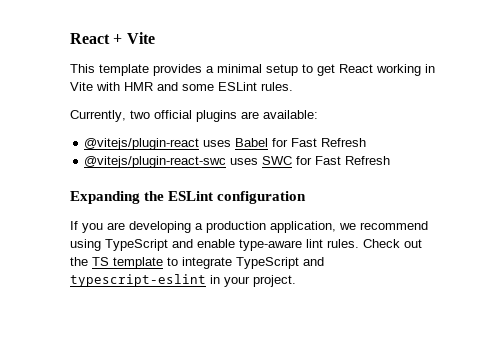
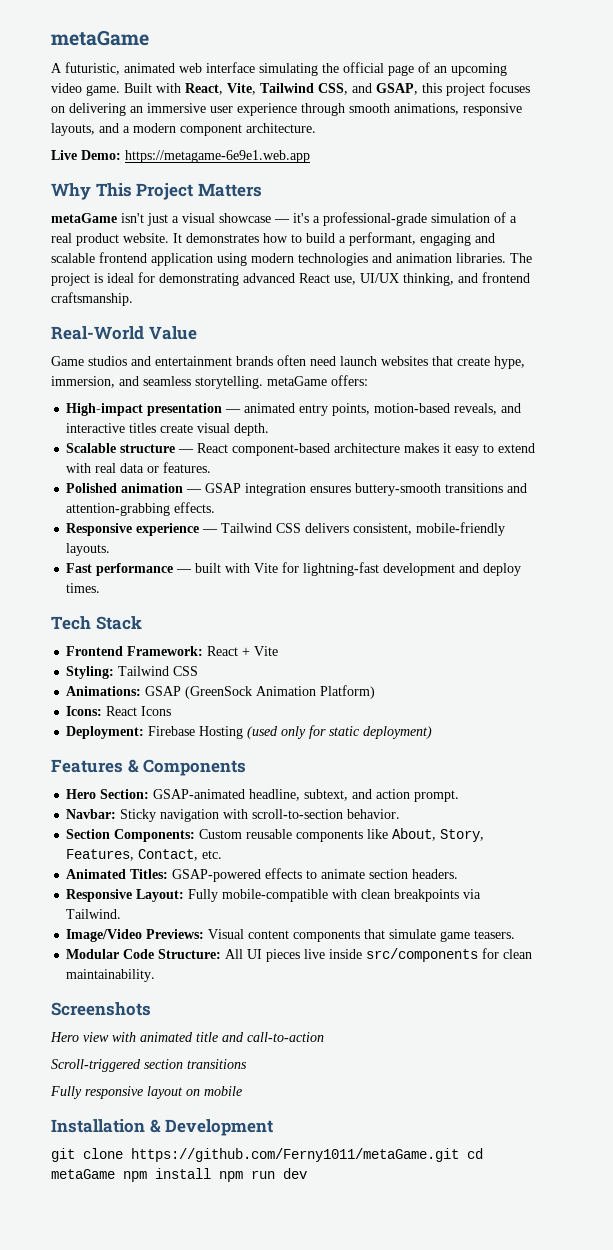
[70,32,155,44] [70,64,435,76] [70,82,293,91] [70,110,318,122] [84,138,367,150] [84,156,391,168] [70,191,307,204] [70,221,428,233] [70,239,422,251] [70,257,324,269] [70,274,296,287] React + Vite // This template provides a minimal setup to get React working in Vite with HMR and some ESLint rules. // Currently, two official plugins are available: // @vitejs/plugin-react uses Babel for Fast Refresh // @vitejs/plugin-react-swc uses SWC for Fast Refresh // Expanding the ESLint configuration // If you are developing a production application, we recommend using TypeScript and enable type-aware lint rules. Check out the TS template to integrate TypeScript and typescript-eslint in your project. -> [51,30,149,46] [51,62,507,76] [51,82,530,96] [51,103,522,116] [51,123,316,136] [51,150,310,163] [51,183,262,200] [51,212,517,226] [51,232,495,246] [51,252,532,266] [51,272,530,286] [51,292,133,306] [51,326,197,340] [51,355,525,369] [51,375,368,389] [66,403,522,416] [66,423,270,436] [66,443,536,456] [66,462,212,473] [66,483,528,496] [66,502,216,516] [66,522,506,536] [66,543,111,556] [66,562,522,576] [66,583,101,593] [51,616,142,630] [66,646,279,656] [66,666,199,679] [66,685,376,699] [66,706,172,716] [66,725,433,739] [51,759,247,776] [66,789,460,802] [66,809,401,822] [66,828,485,842] [66,849,223,861] [66,868,459,882] [66,889,482,902] [66,909,122,919] [66,929,516,942] [66,948,533,962] [66,969,156,982] [51,1002,151,1016] [50,1032,324,1042] [51,1059,247,1072] [50,1086,242,1099] [51,1119,274,1136] [51,1148,483,1162] [51,1168,307,1182] metaGame // A futuristic, animated web interface simulating the official page of an upcoming video game. Built with React, Vite, Tailwind CSS, and GSAP, this project focuses on delivering an immersive user experience through smooth animations, responsive layouts, and a modern component architecture. // Live Demo: https://metagame-6e9e1.web.app // Why This Project Matters // metaGame isn't just a visual showcase — it's a professional-grade simulation of a real product website. It demonstrates how to build a performant, engaging and scalable frontend application using modern technologies and animation libraries. The project is ideal for demonstrating advanced React use, UI/UX thinking, and frontend craftsmanship. // Real-World Value // Game studios and entertainment brands often need launch websites that create hype, immersion, and seamless storytelling. metaGame offers: // High-impact presentation — animated entry points, motion-based reveals, and interactive titles create visual depth. // Scalable structure — React component-based architecture makes it easy to extend with real data or features. // Polished animation — GSAP integration ensures buttery-smooth transitions and attention-grabbing effects. // Responsive experience — Tailwind CSS delivers consistent, mobile-friendly layouts. // Fast performance — built with Vite for lightning-fast development and deploy times. // Tech Stack // Frontend Framework: React + Vite // Styling: Tailwind CSS // Animations: GSAP (GreenSock Animation Platform) // Icons: React Icons // Deployment: Firebase Hosting (used only for static deployment) // Features & Components // Hero Section: GSAP-animated headline, subtext, and action prompt. // Navbar: Sticky navigation with scroll-to-section behavior. // Section Components: Custom reusable components like About, Story, Features, Contact, etc. // Animated Titles: GSAP-powered effects to animate section headers. // Responsive Layout: Fully mobile-compatible with clean breakpoints via Tailwind. // Image/Video Previews: Visual content components that simulate game teasers. // Modular Code Structure: All UI pieces live inside src/components for clean maintainability. // Screenshots // Hero view with animated title and call-to-action // Scroll-triggered section transitions // Fully responsive layout on mobile // Installation & Development // git clone https://github.com/Ferny1011/metaGame.git cd metaGame npm install npm run dev

